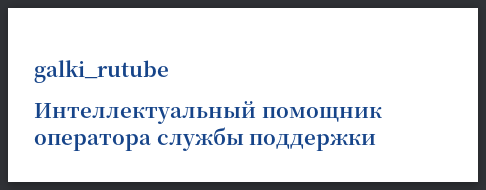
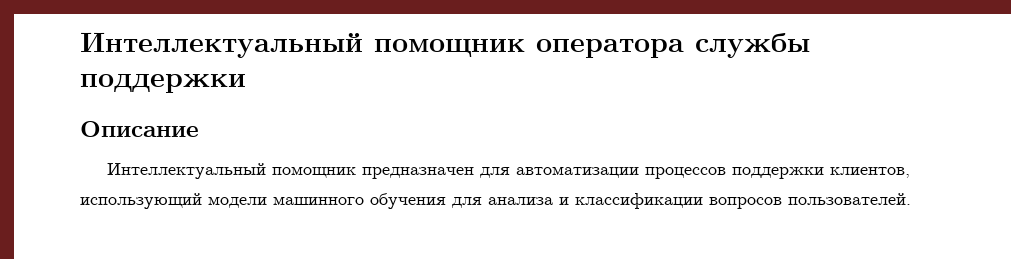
[34,60,169,83] galki_rutube // -> (80, 45) none
(377, 142) none -> [80,121,199,137] [106,163,910,179] [80,193,911,209] // Описание // Интеллектуальный помощник предназначен для автоматизации процессов поддержки клиентов, использующий модели машинного обучения для анализа и классификации вопросов пользователей.

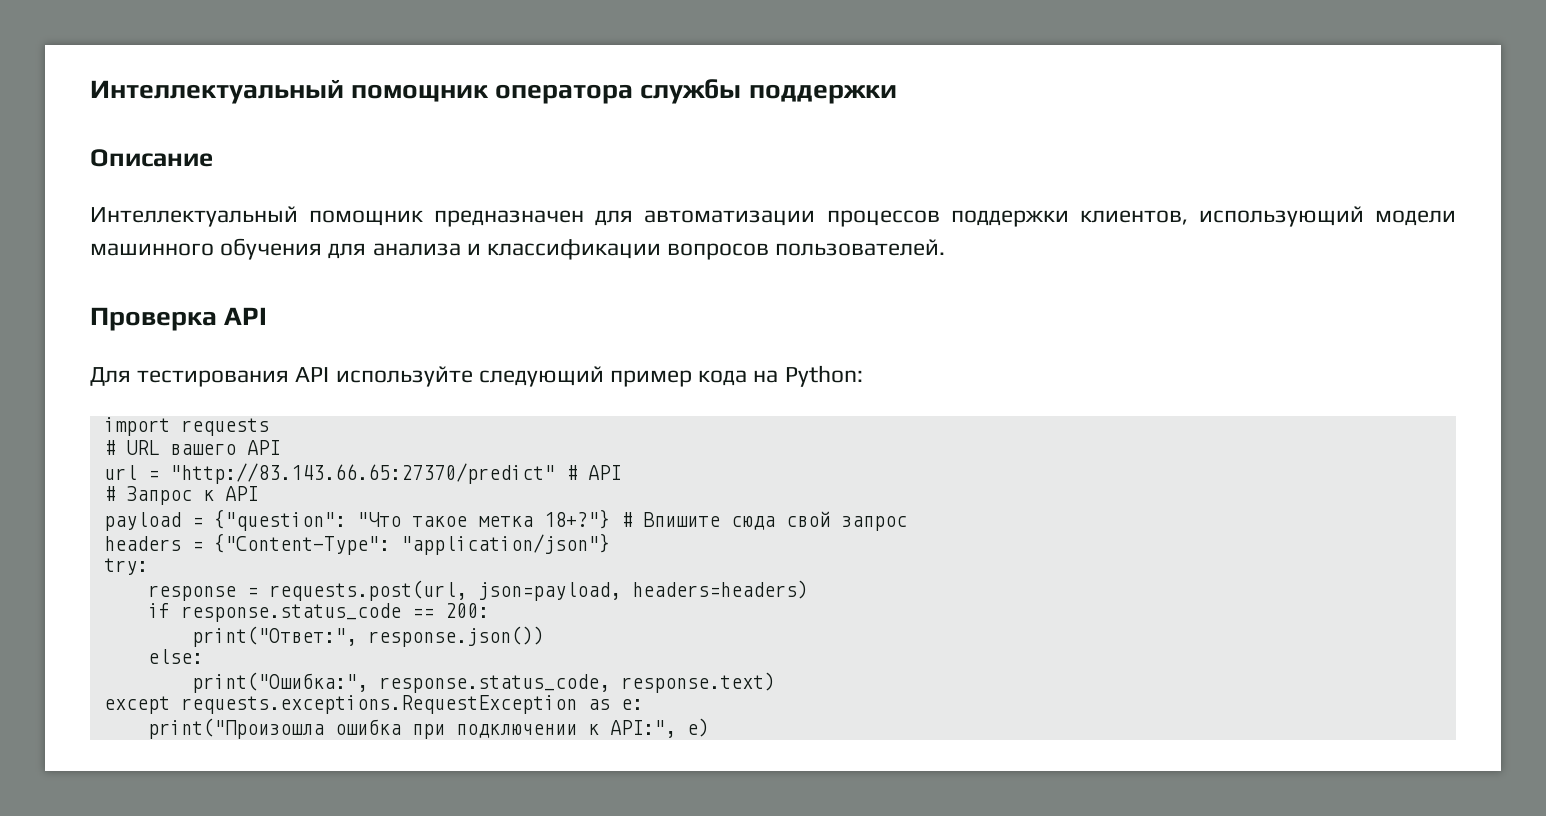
(911, 199) none -> [90,307,268,331] [90,365,863,387] [103,417,269,436] [103,440,280,455] [103,463,621,484] [103,486,258,505] [103,509,907,531] [103,533,610,555] [103,558,148,575] [147,580,808,601] [147,603,489,622] [191,626,544,647] [147,649,203,664] [191,672,775,693] [103,695,643,714] [147,718,709,739] // Проверка API // Для тестирования API используйте следующий пример кода на Python: // import requests // # URL вашего API // url = "http://83.143.66.65:27370/predict" # API // # Запрос к API // payload = {"question": "Что такое метка 18+?"} # Впишите сюда свой запрос // headers = {"Content-Type": "application/json"} // try: // response = requests.post(url, json=payload, headers=headers) // if response.status_code == 200: // print("Ответ:", response.json()) // else: // print("Ошибка:", response.status_code, response.text) // except requests.exceptions.RequestException as e: // print("Произошла ошибка при подключении к API:", e)

